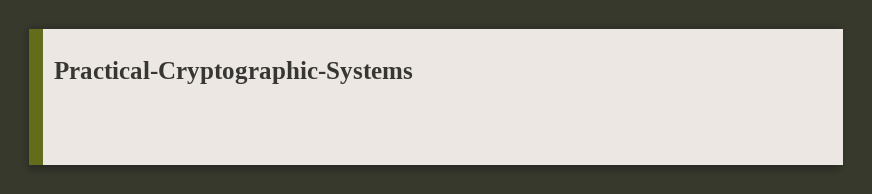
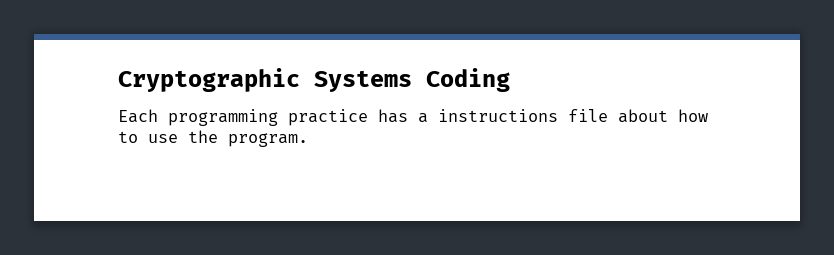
[54,61,413,84] Practical-Cryptographic-Systems -> [118,68,510,92] [118,109,708,126] [118,130,308,147] Cryptographic Systems Coding // Each programming practice has a instructions file about how to use the program.

